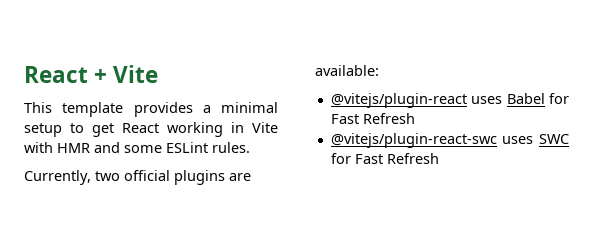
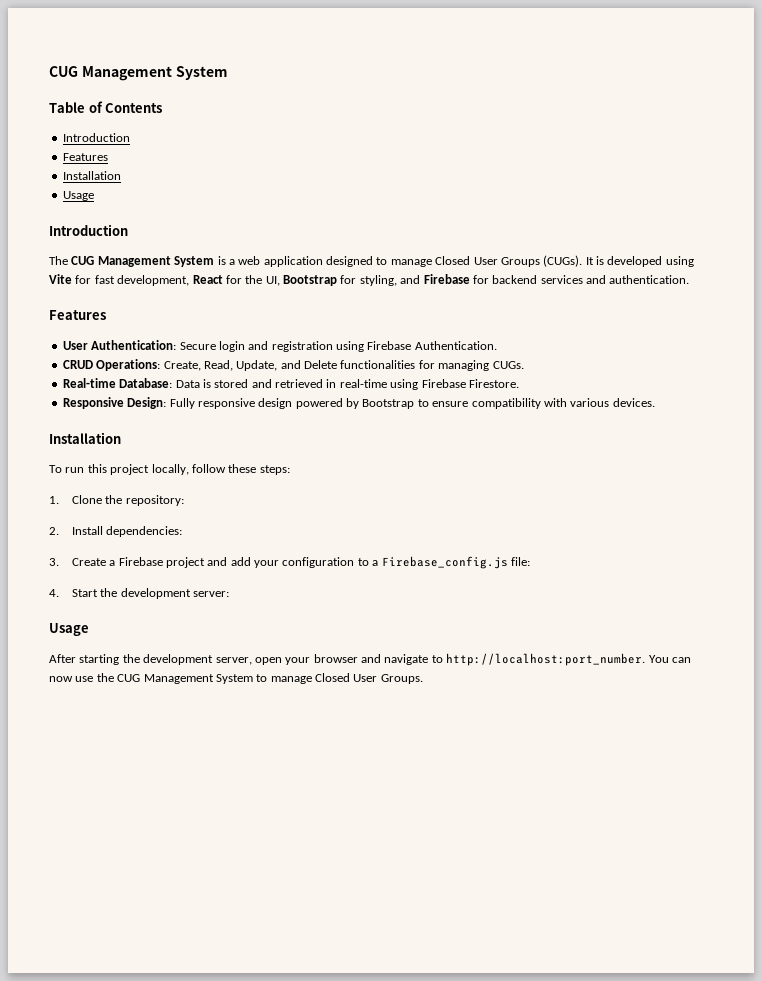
[24,65,159,83] [24,102,278,117] [24,122,278,137] [24,142,250,153] [24,170,251,185] [315,65,379,76] [330,93,569,108] [330,113,415,124] [330,133,569,148] [330,153,439,164] React + Vite // This template provides a minimal setup to get React working in Vite with HMR and some ESLint rules. // Currently, two official plugins are available: // @vitejs/plugin-react uses Babel for Fast Refresh // @vitejs/plugin-react-swc uses SWC for Fast Refresh -> [49,66,228,81] [49,101,163,113] [62,133,130,142] [62,153,108,161] [62,171,121,180] [62,191,94,201] [49,224,128,236] [49,255,694,267] [49,274,690,286] [49,310,106,320] [62,340,497,352] [62,359,524,371] [62,378,519,390] [62,397,655,409] [49,432,121,444] [49,464,290,475] [49,495,184,506] [49,526,183,537] [49,556,530,569] [49,588,229,599] [49,623,89,636] [49,653,691,666] [49,673,423,684] CUG Management System // Table of Contents // Introduction // Features // Installation // Usage // Introduction // The CUG Management System is a web application designed to manage Closed User Groups (CUGs). It is developed using Vite for fast development, React for the UI, Bootstrap for styling, and Firebase for backend services and authentication. // Features // User Authentication: Secure login and registration using Firebase Authentication. // CRUD Operations: Create, Read, Update, and Delete functionalities for managing CUGs. // Real-time Database: Data is stored and retrieved in real-time using Firebase Firestore. // Responsive Design: Fully responsive design powered by Bootstrap to ensure compatibility with various devices. // Installation // To run this project locally, follow these steps: // 1. Clone the repository: // 2. Install dependencies: // 3. Create a Firebase project and add your configuration to a Firebase_config.js file: // 4. Start the development server: // Usage // After starting the development server, open your browser and navigate to http://localhost:port_number. You can now use the CUG Management System to manage Closed User Groups.

